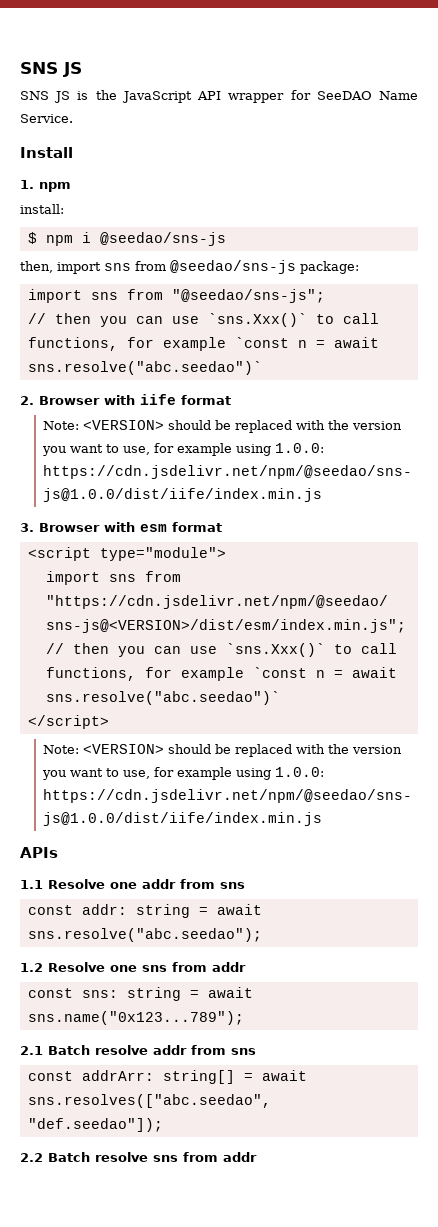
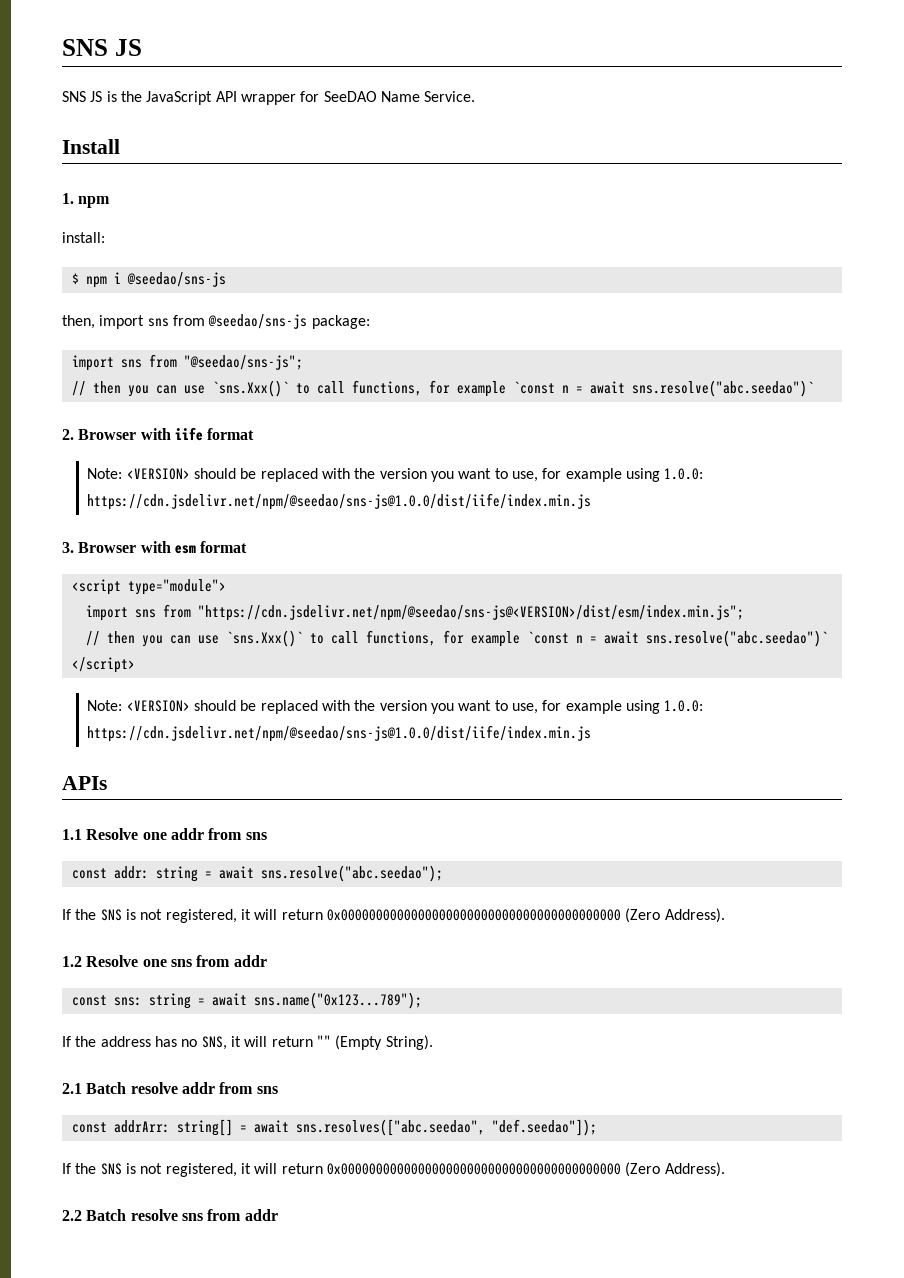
(262, 935) none -> [62,908,725,923] // If the SNS is not registered, it will return 0x0000000000000000000000000000000000000000 (Zero Address).
(244, 1018) none -> [62,1035,433,1050] // If the address has no SNS, it will return "" (Empty String).
(163, 1125) none -> [62,1162,725,1177] // If the SNS is not registered, it will return 0x0000000000000000000000000000000000000000 (Zero Address).

